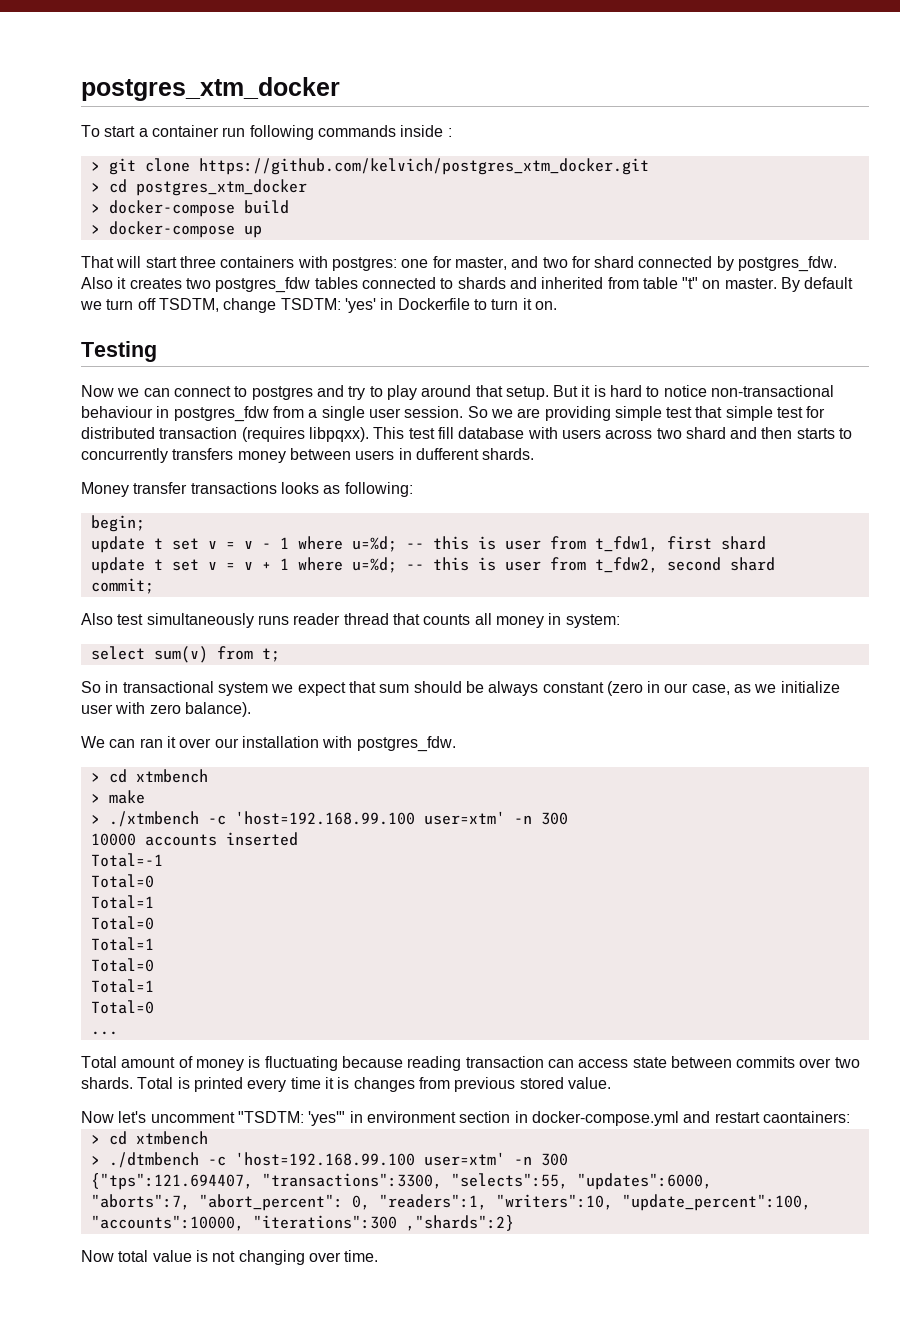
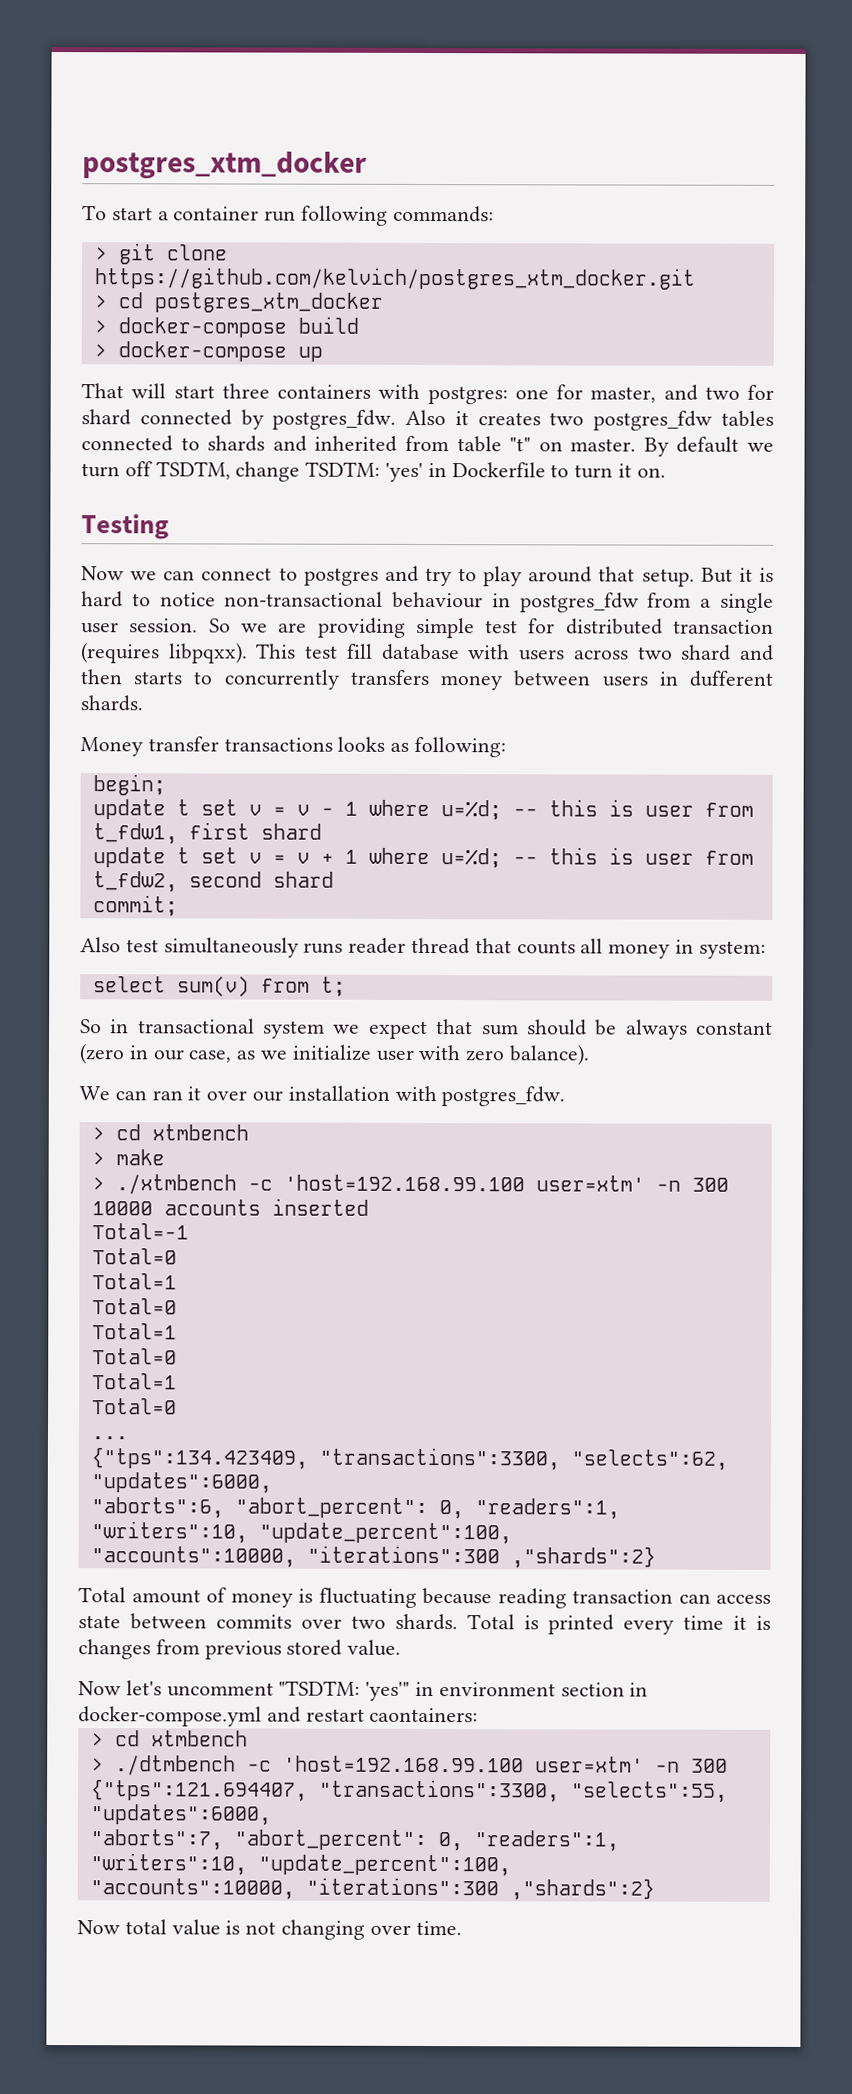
[317,125,452,137] commands inside : -> [392,205,494,223] commands:
[695,406,804,421] that simple test -> (519, 627) none
(118, 1033) none -> [90,1447,728,1471] [90,1472,272,1494] [90,1497,620,1520] [90,1521,512,1545] [90,1545,656,1569] // {"tps":134.423409, "transactions":3300, "selects":62, "updates":6000, // "aborts":6, "abort_percent": 0, "readers":1, "writers":10, "update_percent":100, // "accounts":10000, "iterations":300 ,"shards":2}

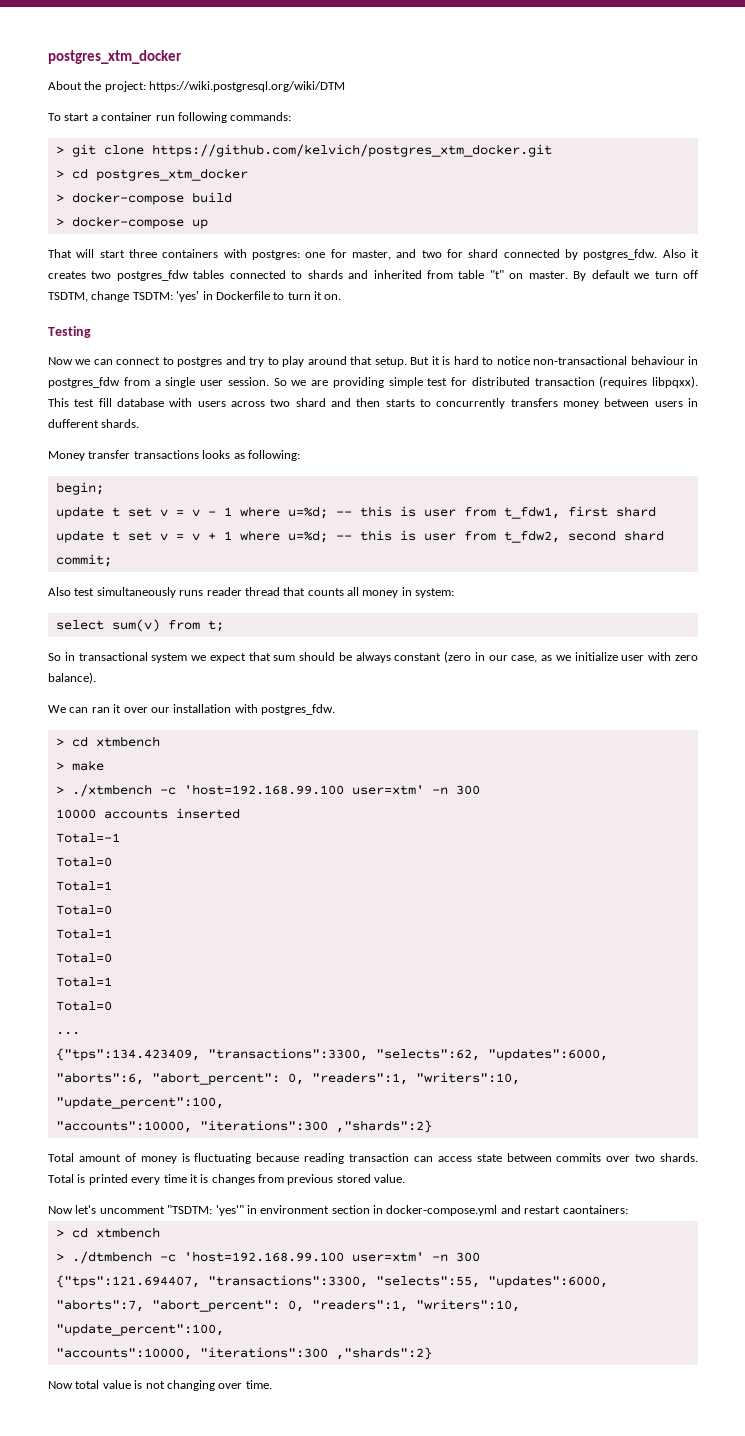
[82,151,367,179] postgres_xtm_docker -> [48,50,182,64] [48,81,346,92] postgres_xtm_docker // About the project: https://wiki.postgresql.org/wiki/DTM

